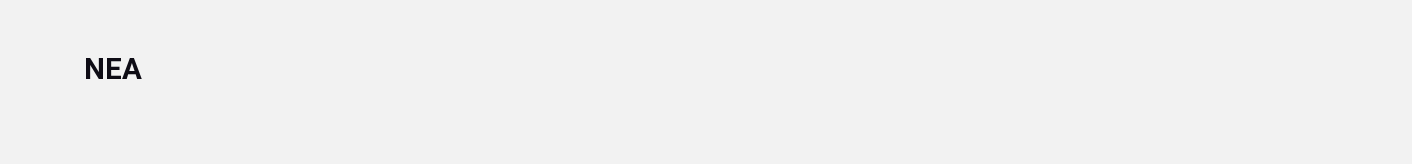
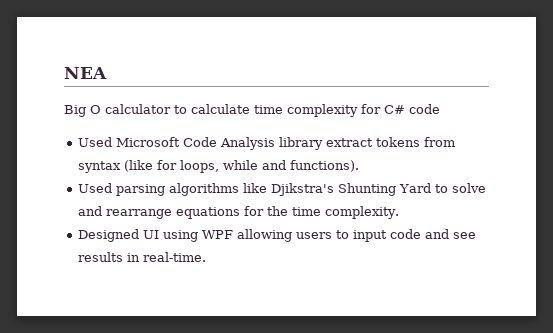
(142, 68) none -> [64,104,440,117] [78,137,456,150] [78,160,360,173] [78,183,487,196] [78,206,400,219] [78,229,477,242] [78,252,207,262] // Big O calculator to calculate time complexity for C# code // Used Microsoft Code Analysis library extract tokens from syntax (like for loops, while and functions). // Used parsing algorithms like Djikstra's Shunting Yard to solve and rearrange equations for the time complexity. // Designed UI using WPF allowing users to input code and see results in real-time.

